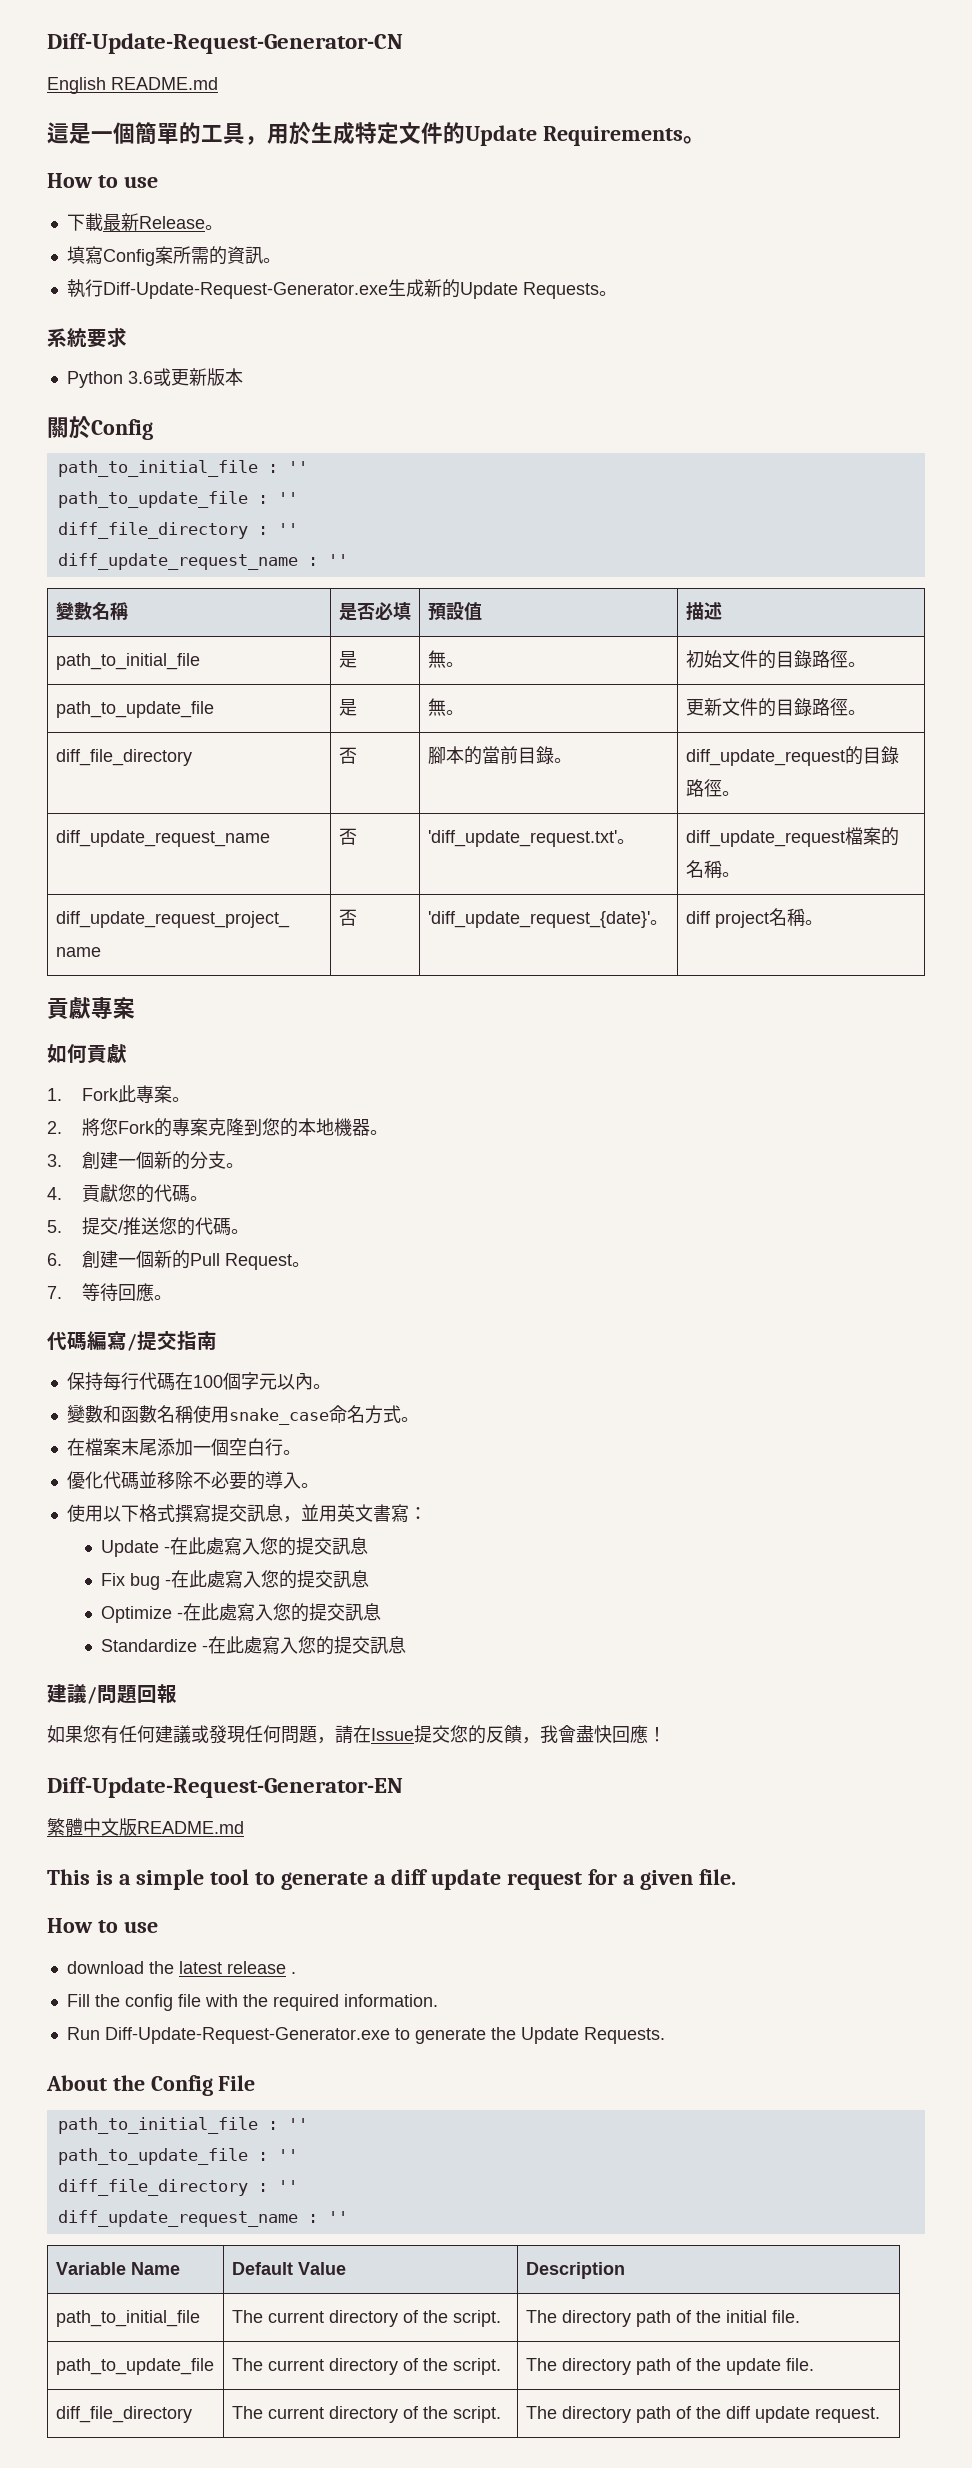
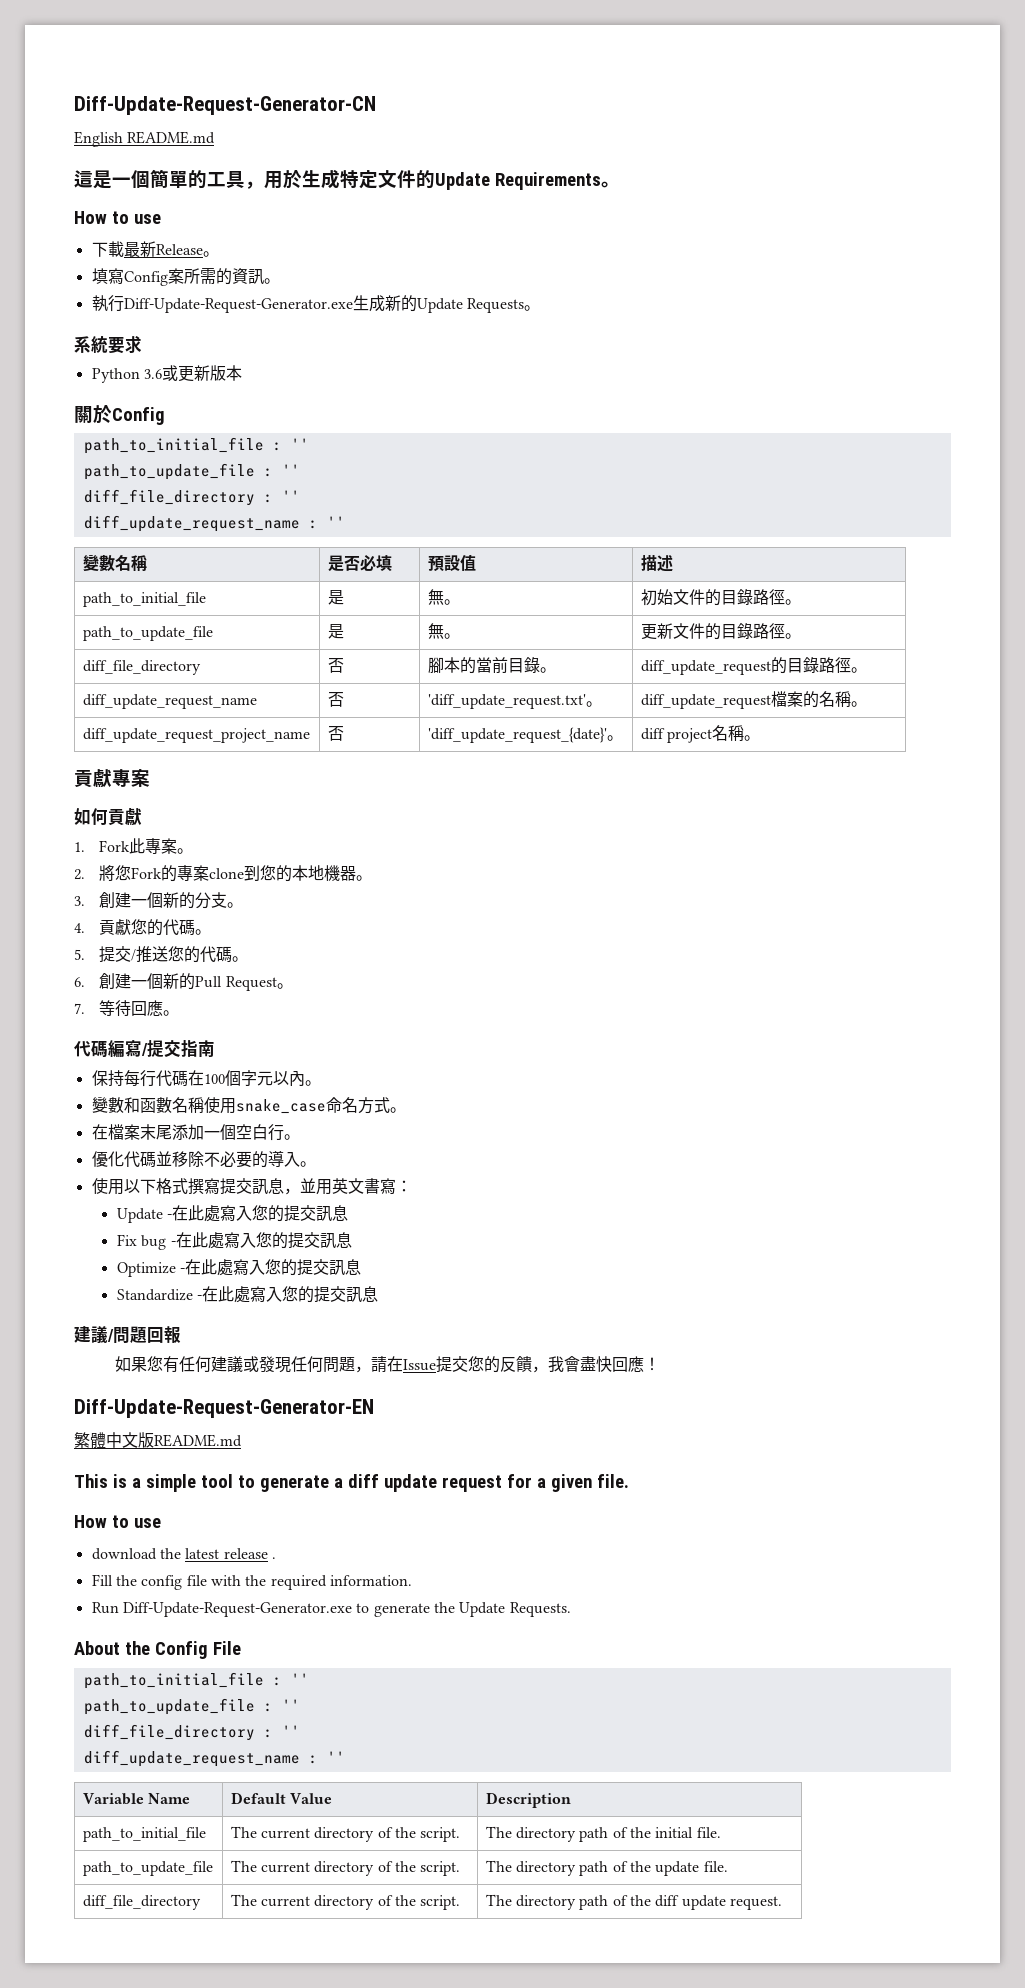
[207,1118,244,1136] 克隆 -> [209,868,245,879] clone

